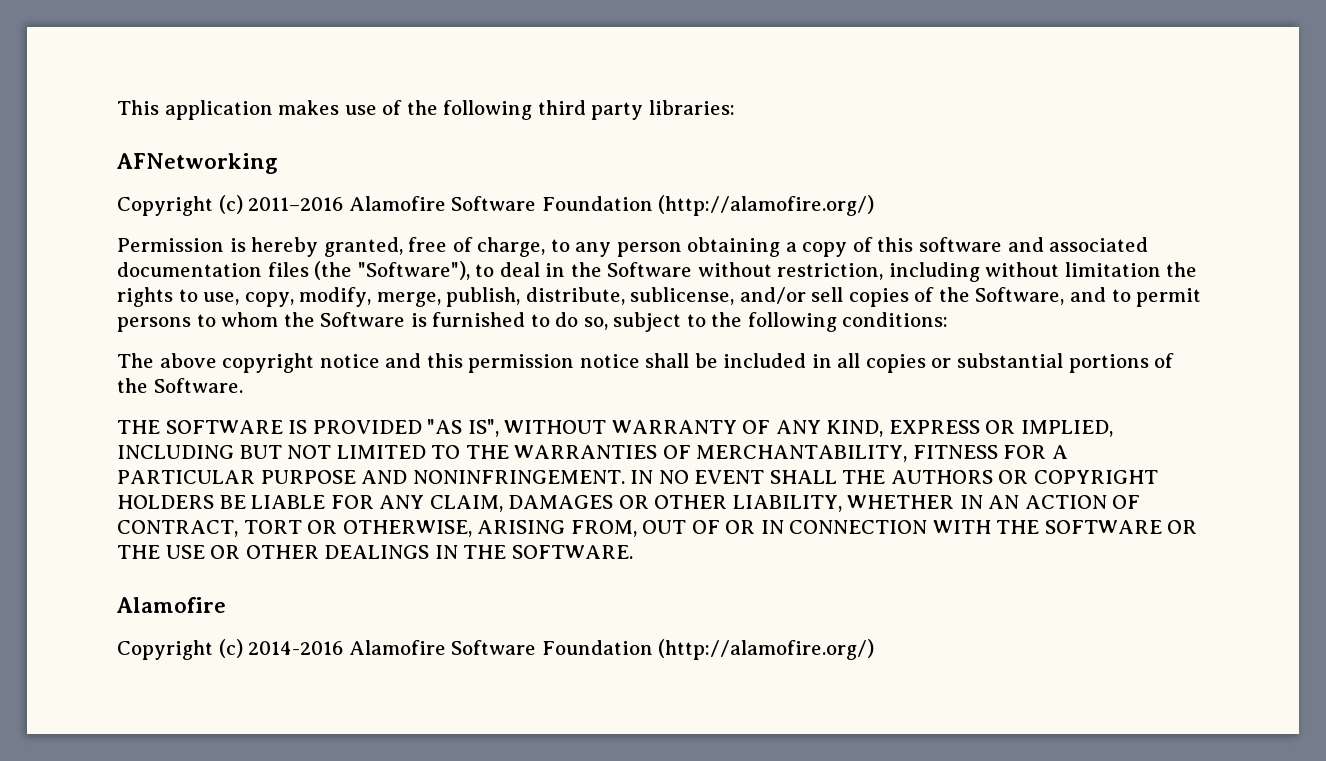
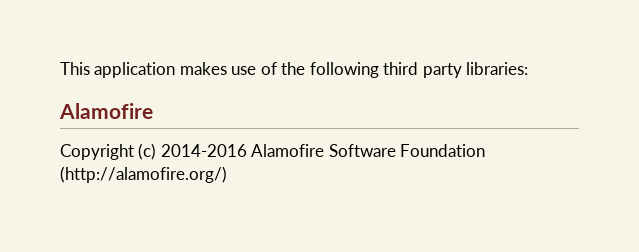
[116,153,278,174] [117,195,875,216] [117,237,1149,257] [117,261,1198,282] [117,287,1202,307] [117,312,949,332] [117,353,1175,373] [117,378,243,393] [117,419,1113,437] [117,445,1068,462] [117,470,1158,484] [117,495,1141,512] [117,520,1198,537] [117,545,633,559] // AFNetworking // Copyright (c) 2011–2016 Alamofire Software Foundation (http://alamofire.org/) // Permission is hereby granted, free of charge, to any person obtaining a copy of this software and associated documentation files (the "Software"), to deal in the Software without restriction, including without limitation the rights to use, copy, modify, merge, publish, distribute, sublicense, and/or sell copies of the Software, and to permit persons to whom the Software is furnished to do so, subject to the following conditions: // The above copyright notice and this permission notice shall be included in all copies or substantial portions of the Software. // THE SOFTWARE IS PROVIDED "AS IS", WITHOUT WARRANTY OF ANY KIND, EXPRESS OR IMPLIED, INCLUDING BUT NOT LIMITED TO THE WARRANTIES OF MERCHANTABILITY, FITNESS FOR A PARTICULAR PURPOSE AND NONINFRINGEMENT. IN NO EVENT SHALL THE AUTHORS OR COPYRIGHT HOLDERS BE LIABLE FOR ANY CLAIM, DAMAGES OR OTHER LIABILITY, WHETHER IN AN ACTION OF CONTRACT, TORT OR OTHERWISE, ARISING FROM, OUT OF OR IN CONNECTION WITH THE SOFTWARE OR THE USE OR OTHER DEALINGS IN THE SOFTWARE. -> (529, 68) none

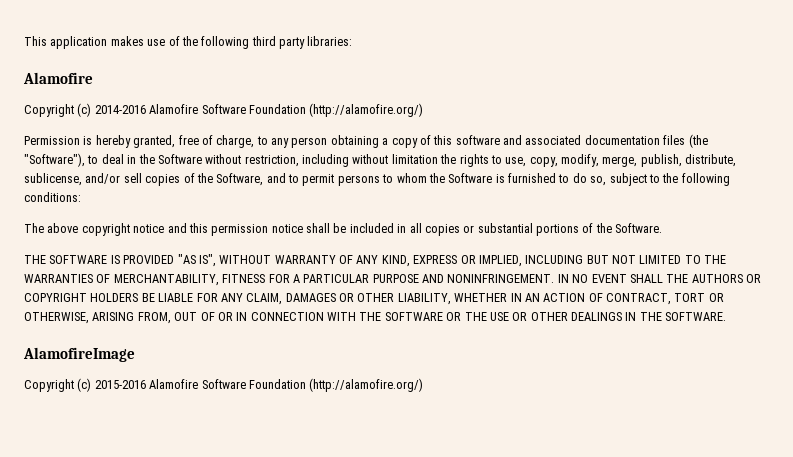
(227, 174) none -> [24,134,708,148] [24,153,737,167] [24,173,730,186] [24,192,81,202] [24,223,663,236] [24,254,727,267] [24,274,761,286] [24,293,724,305] [24,312,727,324] [23,347,135,362] [24,378,424,392] // Permission is hereby granted, free of charge, to any person obtaining a copy of this software and associated documentation files (the "Software"), to deal in the Software without restriction, including without limitation the rights to use, copy, modify, merge, publish, distribute, sublicense, and/or sell copies of the Software, and to permit persons to whom the Software is furnished to do so, subject to the following conditions: // The above copyright notice and this permission notice shall be included in all copies or substantial portions of the Software. // THE SOFTWARE IS PROVIDED "AS IS", WITHOUT WARRANTY OF ANY KIND, EXPRESS OR IMPLIED, INCLUDING BUT NOT LIMITED TO THE WARRANTIES OF MERCHANTABILITY, FITNESS FOR A PARTICULAR PURPOSE AND NONINFRINGEMENT. IN NO EVENT SHALL THE AUTHORS OR COPYRIGHT HOLDERS BE LIABLE FOR ANY CLAIM, DAMAGES OR OTHER LIABILITY, WHETHER IN AN ACTION OF CONTRACT, TORT OR OTHERWISE, ARISING FROM, OUT OF OR IN CONNECTION WITH THE SOFTWARE OR THE USE OR OTHER DEALINGS IN THE SOFTWARE. // AlamofireImage // Copyright (c) 2015-2016 Alamofire Software Foundation (http://alamofire.org/)

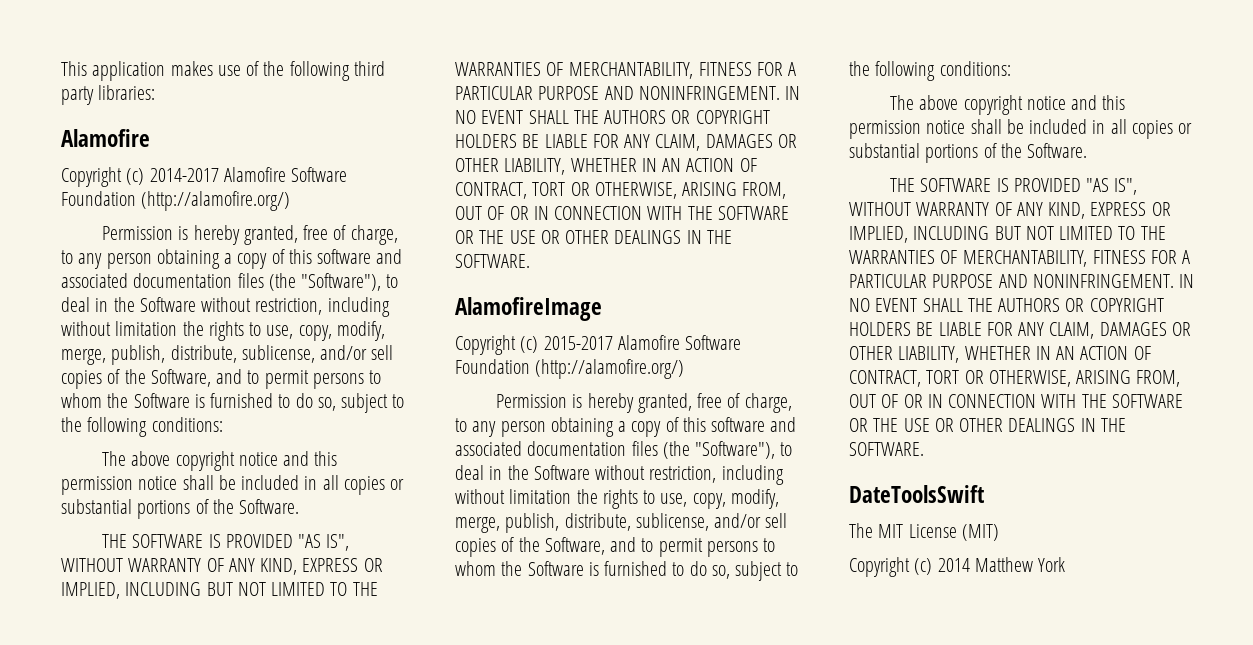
[94,105,146,114] 2014-2016 -> [149,168,219,182] 2014-2017
[94,378,424,392] 2015-2016 Alamofire Software Foundation (http://alamofire.org/) -> [543,335,742,350] [455,359,685,379] [496,393,792,413] [455,417,797,437] [455,441,793,459] [455,465,784,485] [455,489,779,509] [455,513,788,533] [455,537,776,557] [455,561,799,581] [849,61,1011,81] [890,95,1126,115] [849,119,1193,139] [849,143,1088,163] [890,178,1138,195] [849,202,1171,219] [849,226,1166,243] [849,250,1191,267] [849,274,1195,288] [849,298,1164,312] [849,322,1191,339] [849,346,1151,363] [849,370,1181,387] [849,394,1183,408] [849,418,1126,432] [849,442,924,456] [849,485,984,503] [849,523,999,541] [849,557,1066,577] 2015-2017 Alamofire Software Foundation (http://alamofire.org/) // Permission is hereby granted, free of charge, to any person obtaining a copy of this software and associated documentation files (the "Software"), to deal in the Software without restriction, including without limitation the rights to use, copy, modify, merge, publish, distribute, sublicense, and/or sell copies of the Software, and to permit persons to whom the Software is furnished to do so, subject to the following conditions: // The above copyright notice and this permission notice shall be included in all copies or substantial portions of the Software. // THE SOFTWARE IS PROVIDED "AS IS", WITHOUT WARRANTY OF ANY KIND, EXPRESS OR IMPLIED, INCLUDING BUT NOT LIMITED TO THE WARRANTIES OF MERCHANTABILITY, FITNESS FOR A PARTICULAR PURPOSE AND NONINFRINGEMENT. IN NO EVENT SHALL THE AUTHORS OR COPYRIGHT HOLDERS BE LIABLE FOR ANY CLAIM, DAMAGES OR OTHER LIABILITY, WHETHER IN AN ACTION OF CONTRACT, TORT OR OTHERWISE, ARISING FROM, OUT OF OR IN CONNECTION WITH THE SOFTWARE OR THE USE OR OTHER DEALINGS IN THE SOFTWARE. // DateToolsSwift // The MIT License (MIT) // Copyright (c) 2014 Matthew York

